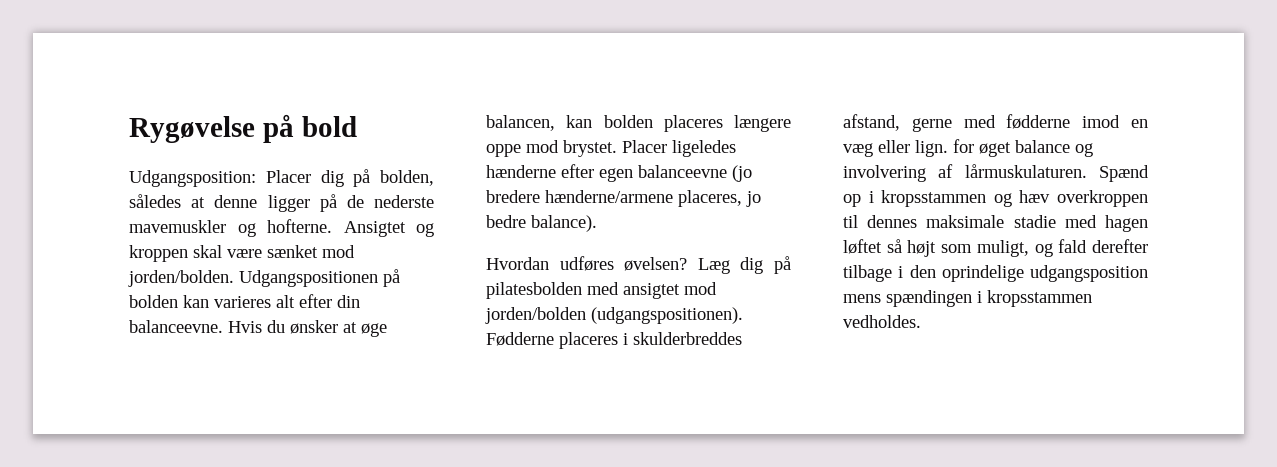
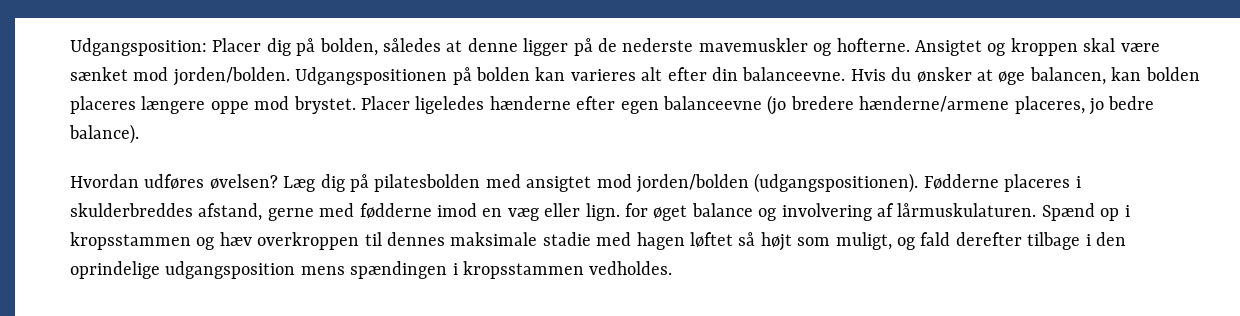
[129,114,357,143] Rygøvelse på bold // -> (70, 47) none

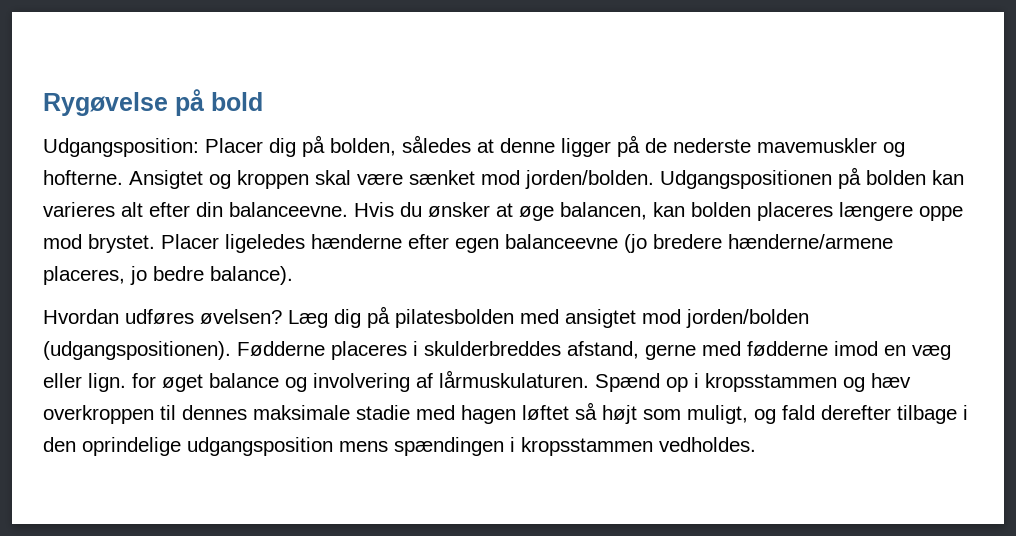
(70, 47) none -> [43,89,263,116] Rygøvelse på bold //

